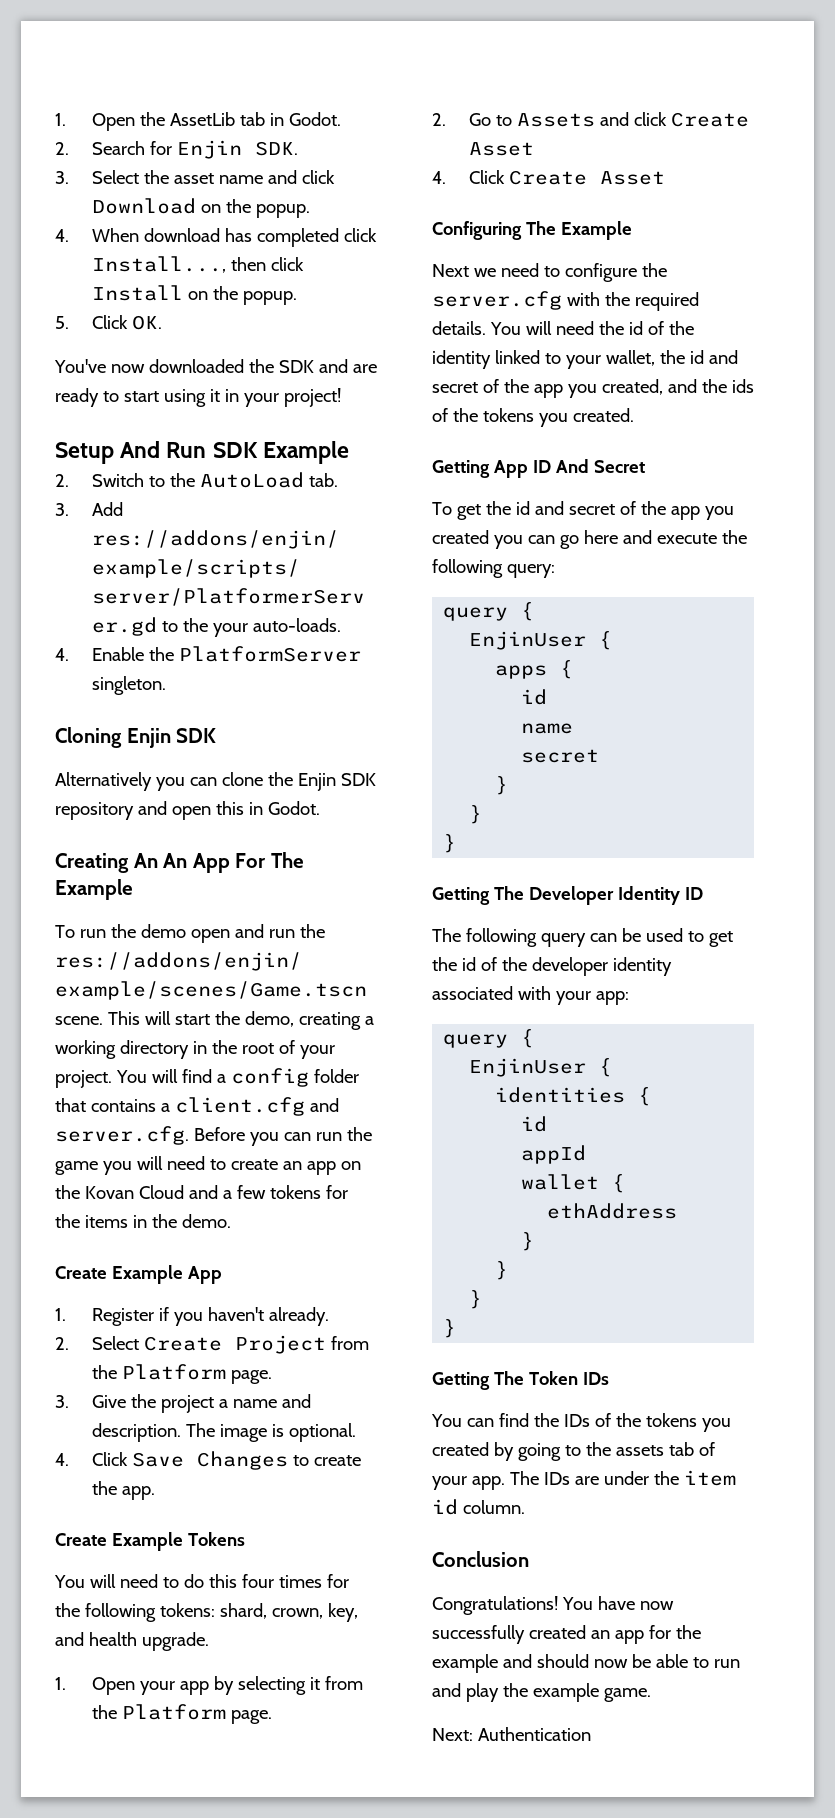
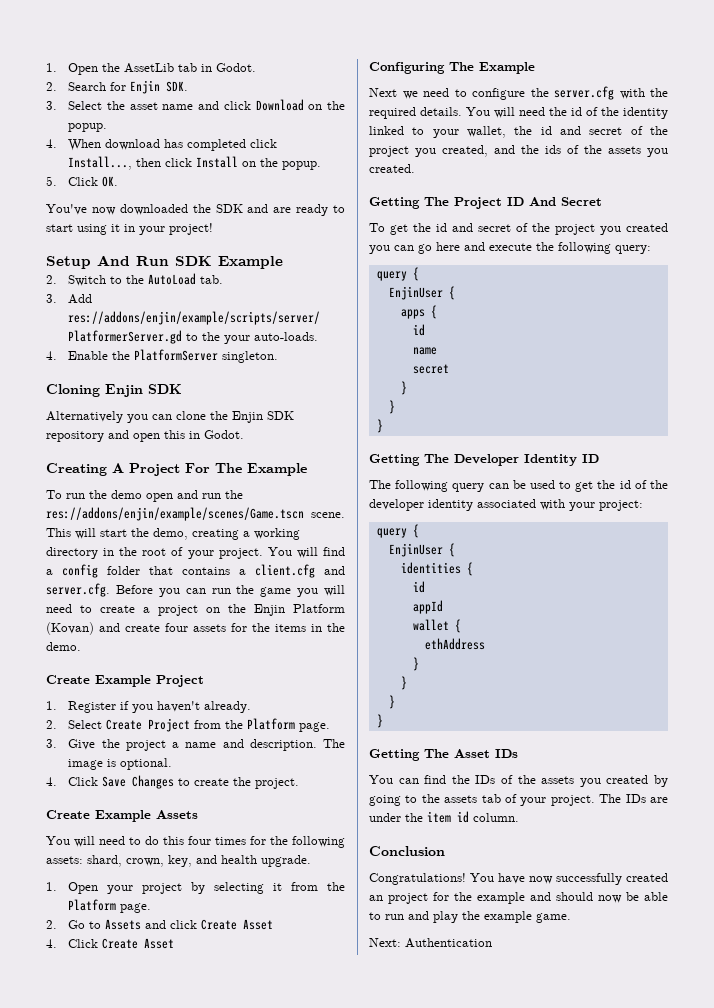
[133,853,230,873] An An App -> [112,463,180,476] A Project
[282,1161,361,1175] [55,1185,321,1199] an app on the Kovan Cloud and a few tokens -> [143,604,345,616] [46,622,226,635] a project on the Enjin Platform (Kovan) and create four assets
[187,1266,222,1284] App -> [156,675,204,687] Project
[121,1486,155,1500] [55,1532,245,1551] app. // Create Example Tokens -> [255,778,300,789] [46,810,198,822] project. // Create Example Assets
[159,1603,215,1617] tokens: -> [46,856,83,864] assets:
[179,1681,209,1695] app -> [142,883,183,894] project
[533,384,563,398] app -> [369,146,409,157] project
[482,408,534,422] tokens -> [608,146,641,154] assets
[493,460,528,478] App -> [424,197,502,209] The Project
[670,506,700,520] app -> [555,224,595,235] project
[595,991,629,1005] app: -> [599,500,643,511] project:
[528,1371,578,1385] Token -> [454,749,490,758] Asset
[645,1413,697,1427] tokens -> [541,776,575,784] assets
[471,1476,505,1490] app. -> [550,795,595,806] project.
[614,1630,644,1644] app -> [388,893,428,904] project

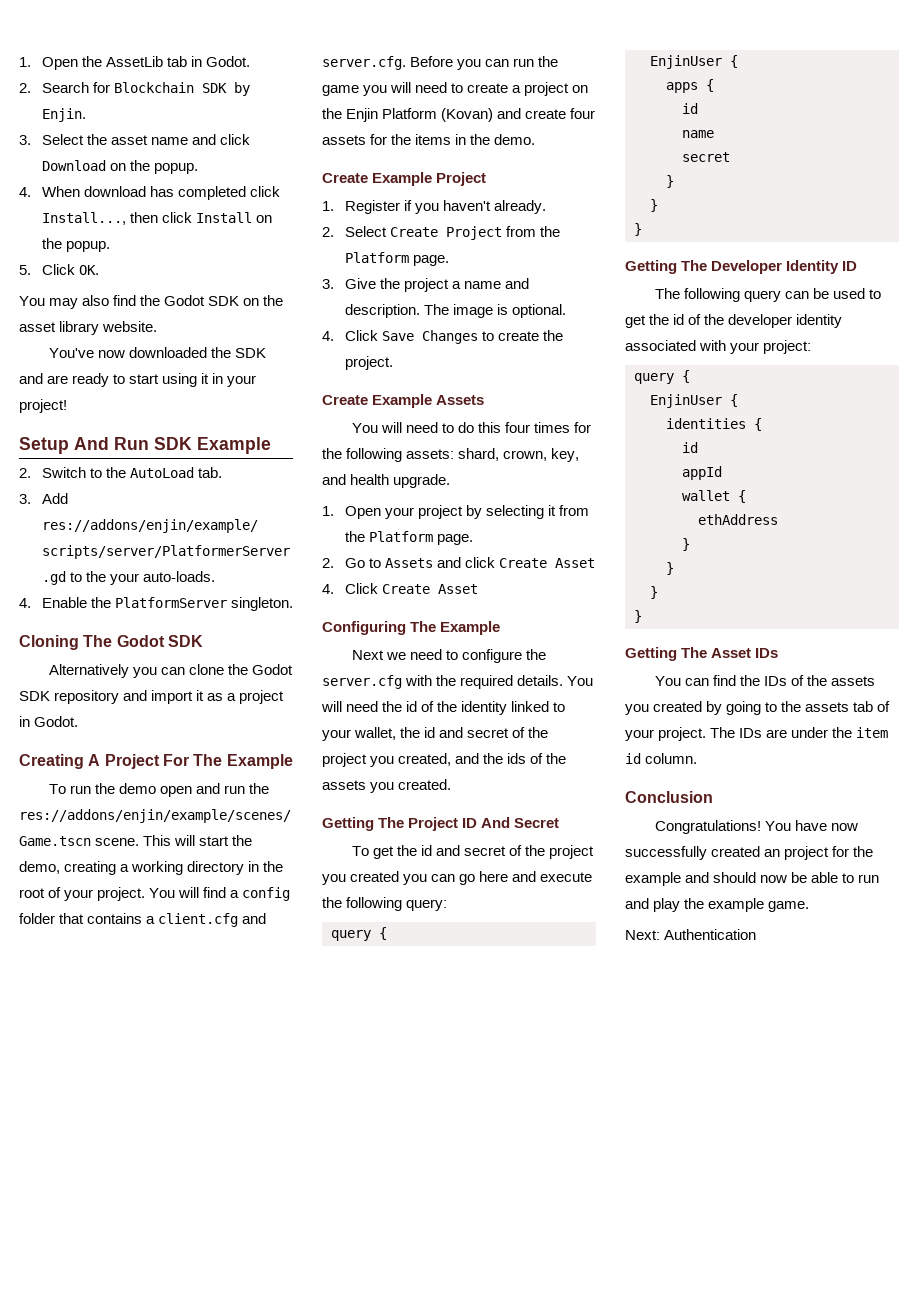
[130,80,189,94] Enjin SDK. -> [113,82,250,96] [41,108,86,122] Blockchain SDK by Enjin.
(119, 181) none -> [19,295,284,309] [19,321,158,335] // You may also find the Godot SDK on the asset library website.
[105,384,143,397] Enjin -> [83,635,165,647] The Godot
[232,411,263,423] Enjin -> [252,664,294,675] Godot
[133,430,185,442] open this -> [151,690,285,704] import it as a project

